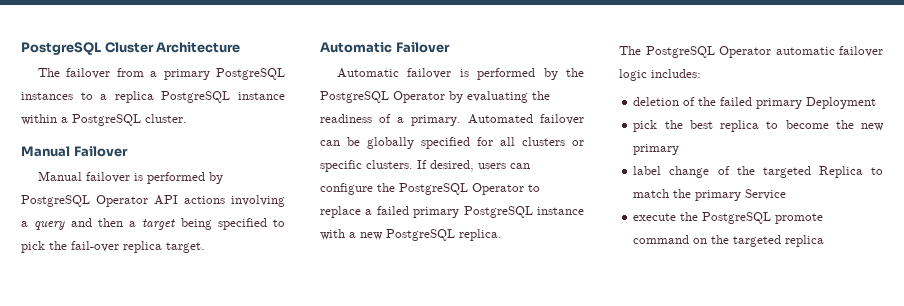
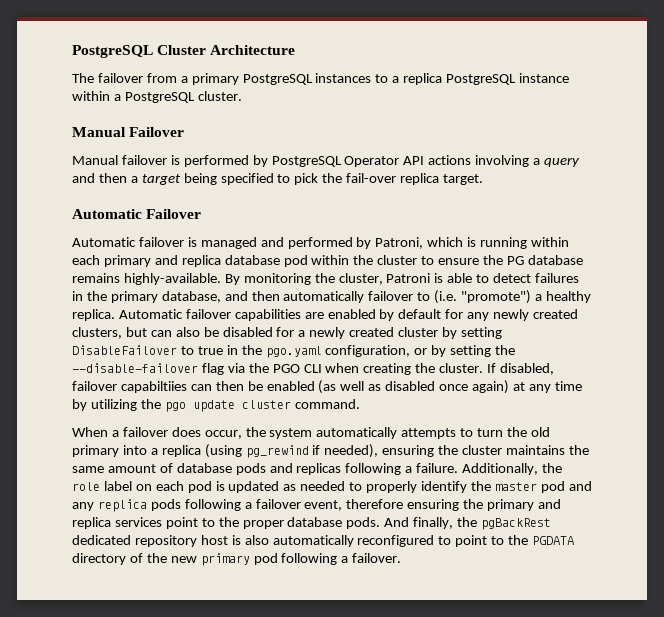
[477,68,584,80] [320,91,550,103] [320,114,584,126] [320,137,584,149] [320,160,530,172] [320,183,540,195] [320,206,584,218] [320,229,502,241] [619,46,883,58] [619,69,701,81] [633,97,877,109] [633,120,884,132] [633,144,680,155] [633,166,883,178] [633,189,787,201] [633,212,824,224] [633,235,825,247] performed by the PostgreSQL Operator by evaluating the readiness of a primary. Automated failover can be globally specified for all clusters or specific clusters. If desired, users can configure the PostgreSQL Operator to replace a failed primary PostgreSQL instance with a new PostgreSQL replica. // The PostgreSQL Operator automatic failover logic includes: // deletion of the failed primary Deployment // pick the best replica to become the new primary // label change of the targeted Replica to match the primary Service // execute the PostgreSQL promote command on the targeted replica -> [200,237,570,249] [72,255,583,267] [72,273,580,285] [72,290,591,304] [72,309,579,321] [72,327,502,339] [72,345,516,358] [72,363,555,375] [72,380,582,394] [72,399,360,412] [72,427,550,439] [72,444,589,458] [72,463,563,475] [72,481,592,493] [72,499,562,512] [72,517,552,530] [72,535,575,547] [72,553,402,566] managed and performed by Patroni, which is running within each primary and replica database pod within the cluster to ensure the PG database remains highly-available. By monitoring the cluster, Patroni is able to detect failures in the primary database, and then automatically failover to (i.e. "promote") a healthy replica. Automatic failover capabilities are enabled by default for any newly created clusters, but can also be disabled for a newly created cluster by setting DisableFailover to true in the pgo.yaml configuration, or by setting the --disable-failover flag via the PGO CLI when creating the cluster. If disabled, failover capabiltiies can then be enabled (as well as disabled once again) at any time by utilizing the pgo update cluster command. // When a failover does occur, the system automatically attempts to turn the old primary into a replica (using pg_rewind if needed), ensuring the cluster maintains the same amount of database pods and replicas following a failure. Additionally, the role label on each pod is updated as needed to properly identify the master pod and any replica pods following a failover event, therefore ensuring the primary and replica services point to the proper database pods. And finally, the pgBackRest dedicated repository host is also automatically reconfigured to point to the PGDATA directory of the new primary pod following a failover.

